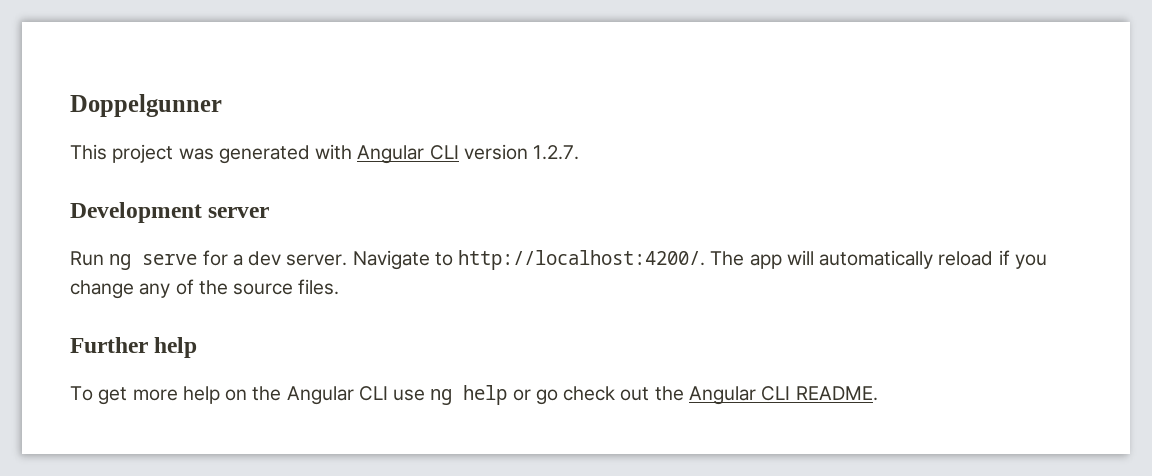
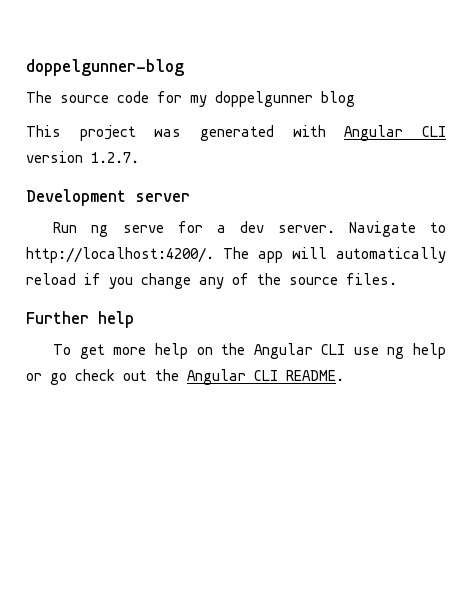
[70,94,222,117] Doppelgunner -> [26,59,184,76] [26,91,355,107] doppelgunner-blog // The source code for my doppelgunner blog

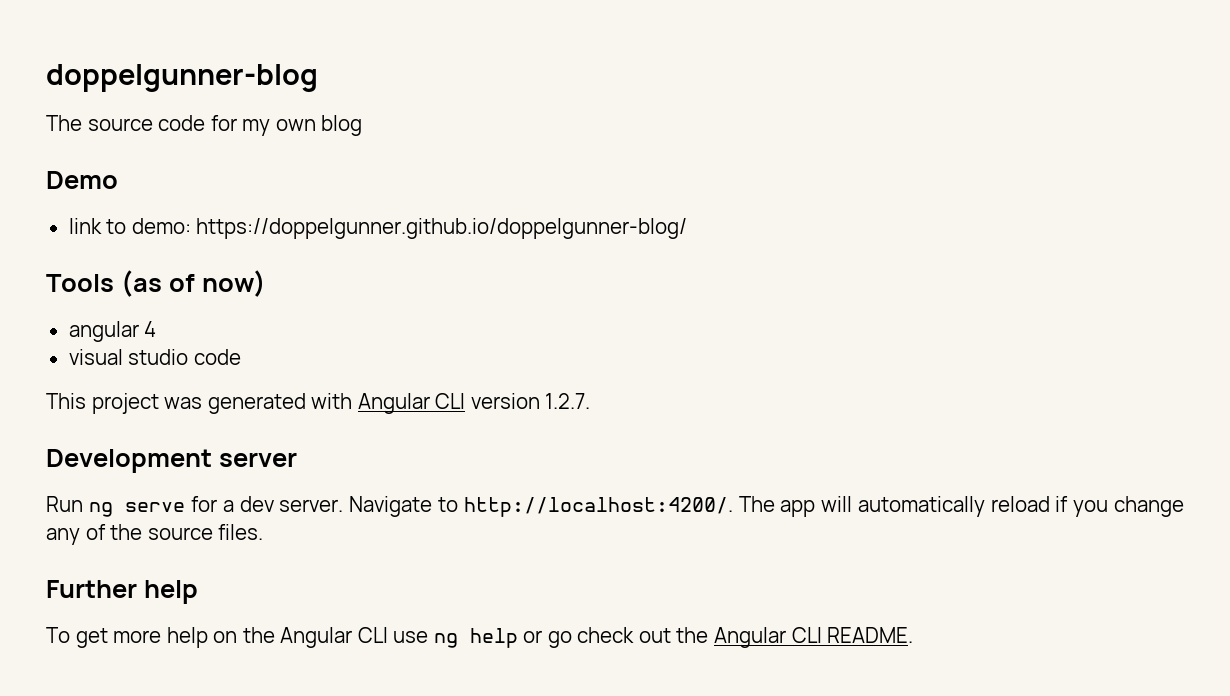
[215,91,313,107] doppelgunner -> [275,119,316,131] own
(355, 99) none -> [46,171,118,189] [68,218,688,239] [46,270,266,297] [68,321,157,342] [68,349,241,365] // Demo // link to demo: https://doppelgunner.github.io/doppelgunner-blog/ // Tools (as of now) // angular 4 // visual studio code

